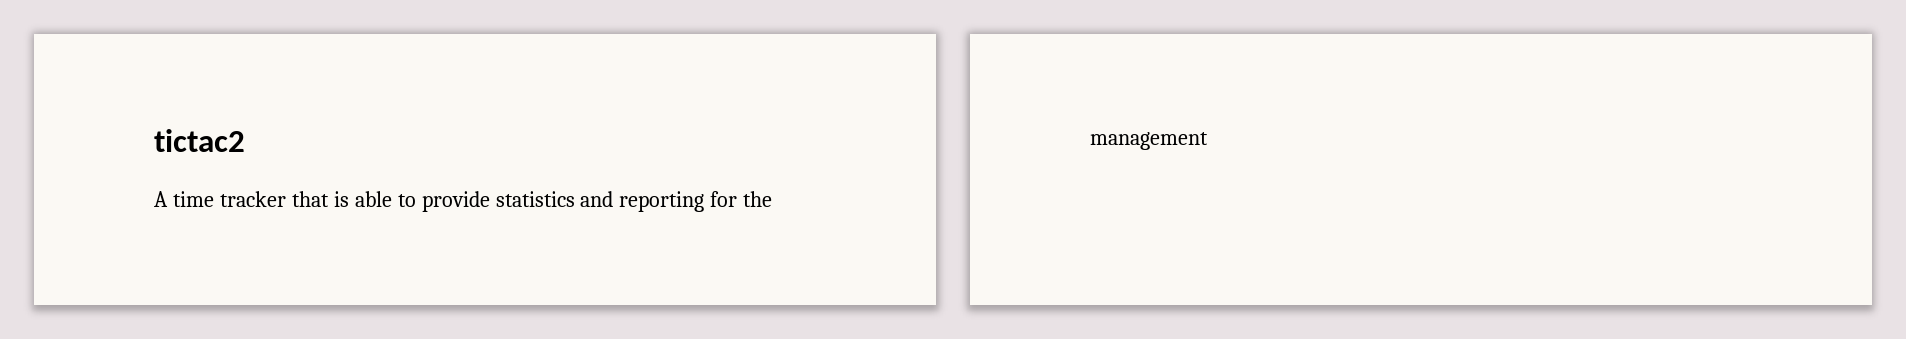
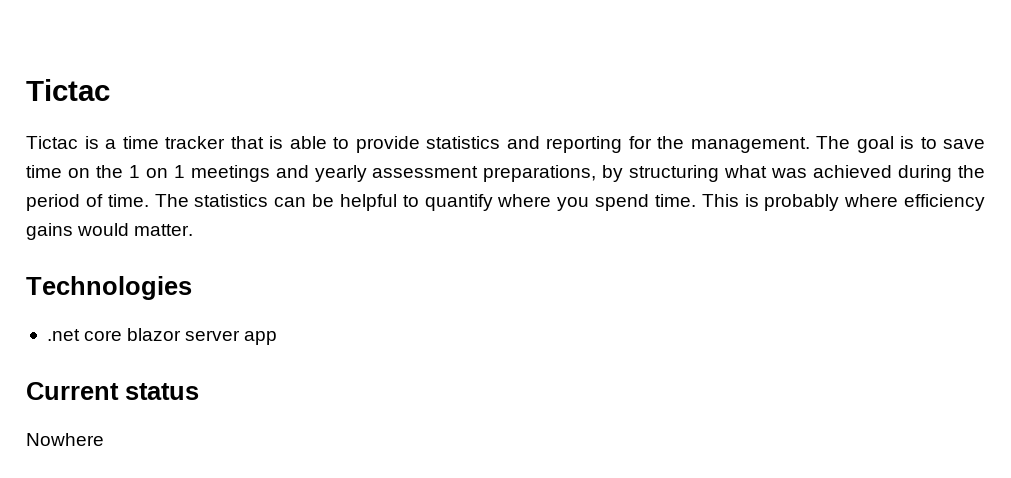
[154,129,245,152] [154,191,168,207] tictac2 // A -> [26,79,110,101] [26,136,116,149] Tictac // Tictac is a
[1090,132,1208,150] management -> [690,136,985,153] [26,165,986,182] [26,194,986,211] [26,223,194,240] [26,276,192,300] [46,328,278,345] [26,382,199,400] [26,433,104,446] management. The goal is to save time on the 1 on 1 meetings and yearly assessment preparations, by structuring what was achieved during the period of time. The statistics can be helpful to quantify where you spend time. This is probably where efficiency gains would matter. // Technologies // .net core blazor server app // Current status // Nowhere

